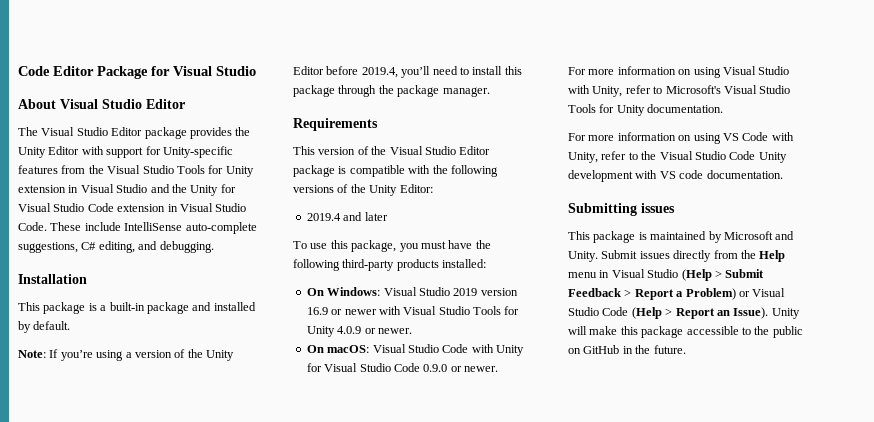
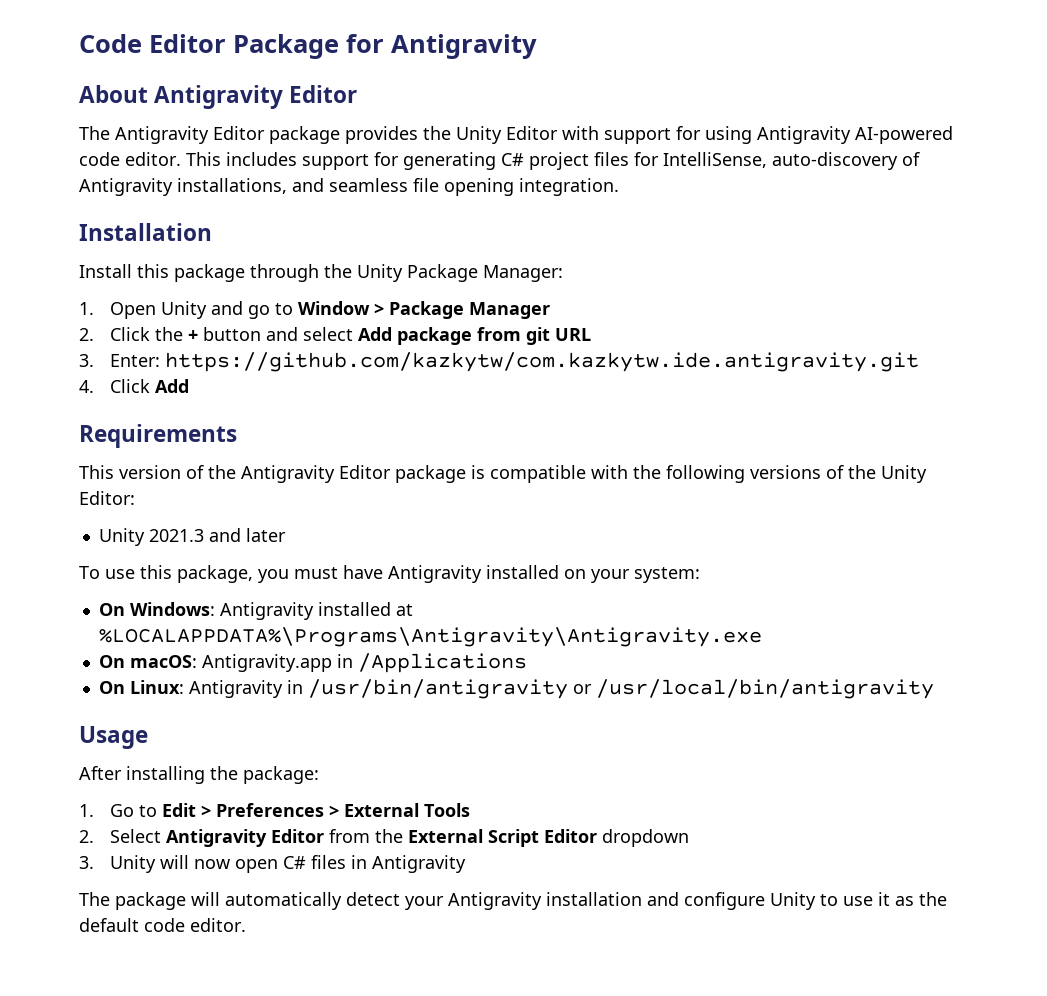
[173,66,256,76] Visual Studio -> [391,34,537,59] Antigravity
[60,99,142,109] Visual Studio -> [154,85,284,109] Antigravity
[41,127,108,136] Visual Studio -> [115,126,209,144] Antigravity
[162,146,233,158] [18,165,254,177] [18,184,236,196] [18,203,247,212] [18,222,257,234] [18,241,214,253] [18,274,87,284] [18,302,256,314] [18,321,71,333] [18,349,234,361] [293,66,522,78] [293,85,490,97] Unity-specific features from the Visual Studio Tools for Unity extension in Visual Studio and the Unity for Visual Studio Code extension in Visual Studio Code. These include IntelliSense auto-complete suggestions, C# editing, and debugging. // Installation // This package is a built-in package and installed by default. // Note: If you’re using a version of the Unity Editor before 2019.4, you’ll need to install this package through the package manager. -> [705,126,953,144] [79,152,920,170] [79,178,619,196] [79,223,212,241] [79,264,563,282] [79,301,551,319] [79,327,592,345] [79,352,920,372] [79,379,190,393] using Antigravity AI-powered code editor. This includes support for generating C# project files for IntelliSense, auto-discovery of Antigravity installations, and seamless file opening integration. // Installation // Install this package through the Unity Package Manager: // 1. Open Unity and go to Window > Package Manager // 2. Click the + button and select Add package from git URL // 3. Enter: https://github.com/kazkytw/com.kazkytw.ide.antigravity.git // 4. Click Add
[389,146,456,155] Visual Studio -> [241,465,335,483] Antigravity
[306,213,341,221] 2019.4 -> [98,528,204,546] Unity 2021.3
[475,240,491,249] [293,259,487,271] [306,287,518,296] [306,306,520,315] [306,326,412,337] [306,344,524,356] [306,363,498,372] [568,66,790,78] [568,85,791,97] [568,104,724,116] [568,132,794,144] [568,151,787,163] [568,170,783,182] [568,203,675,216] [568,231,795,243] [568,250,786,262] [568,269,765,281] [568,288,786,300] [568,307,800,319] [568,326,803,338] [568,345,686,354] the following third-party products installed: // On Windows: Visual Studio 2019 version 16.9 or newer with Visual Studio Tools for Unity 4.0.9 or newer. // On macOS: Visual Studio Code with Unity for Visual Studio Code 0.9.0 or newer. // For more information on using Visual Studio with Unity, refer to Microsoft's Visual Studio Tools for Unity documentation. // For more information on using VS Code with Unity, refer to the Visual Studio Code Unity development with VS code documentation. // Submitting issues // This package is maintained by Microsoft and Unity. Submit issues directly from the Help menu in Visual Studio (Help > Submit Feedback > Report a Problem) or Visual Studio Code (Help > Report an Issue). Unity will make this package accessible to the public on GitHub in the future. -> [388,565,700,583] [98,602,413,620] [98,627,762,647] [98,653,527,673] [98,679,934,699] [79,726,148,749] [79,766,319,784] [79,803,471,817] [79,829,690,847] [79,855,467,873] [79,892,947,910] [79,918,246,932] Antigravity installed on your system: // On Windows: Antigravity installed at %LOCALAPPDATA%\Programs\Antigravity\Antigravity.exe // On macOS: Antigravity.app in /Applications // On Linux: Antigravity in /usr/bin/antigravity or /usr/local/bin/antigravity // Usage // After installing the package: // 1. Go to Edit > Preferences > External Tools // 2. Select Antigravity Editor from the External Script Editor dropdown // 3. Unity will now open C# files in Antigravity // The package will automatically detect your Antigravity installation and configure Unity to use it as the default code editor.

